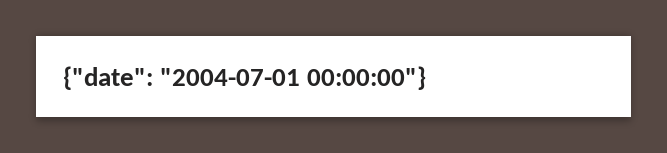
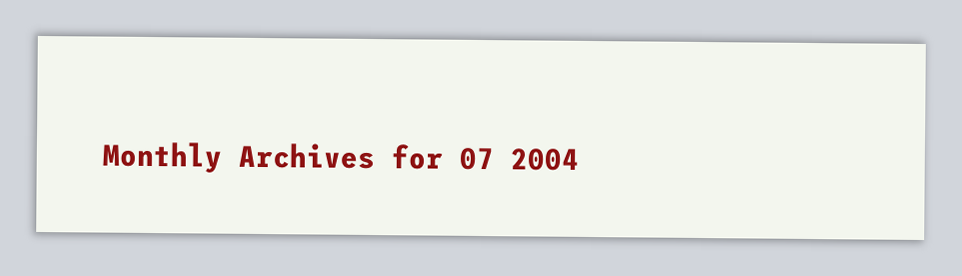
[63,66,427,90] {"date": "2004-07-01 00:00:00"} -> [102,141,579,173] Monthly Archives for 07 2004

